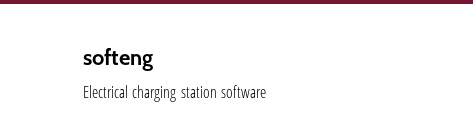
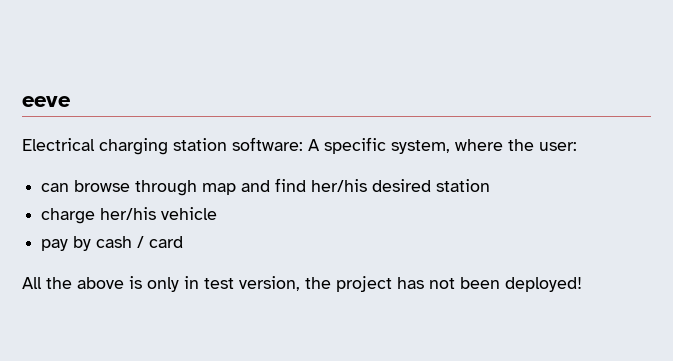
[83,48,153,71] softeng -> [22,96,71,107] eeve
[220,85,266,98] software -> [232,137,577,154] [41,178,491,196] [41,207,218,224] [41,236,184,251] [22,276,582,292] software: A specific system, where the user: // can browse through map and find her/his desired station // charge her/his vehicle // pay by cash / card // All the above is only in test version, the project has not been deployed!

